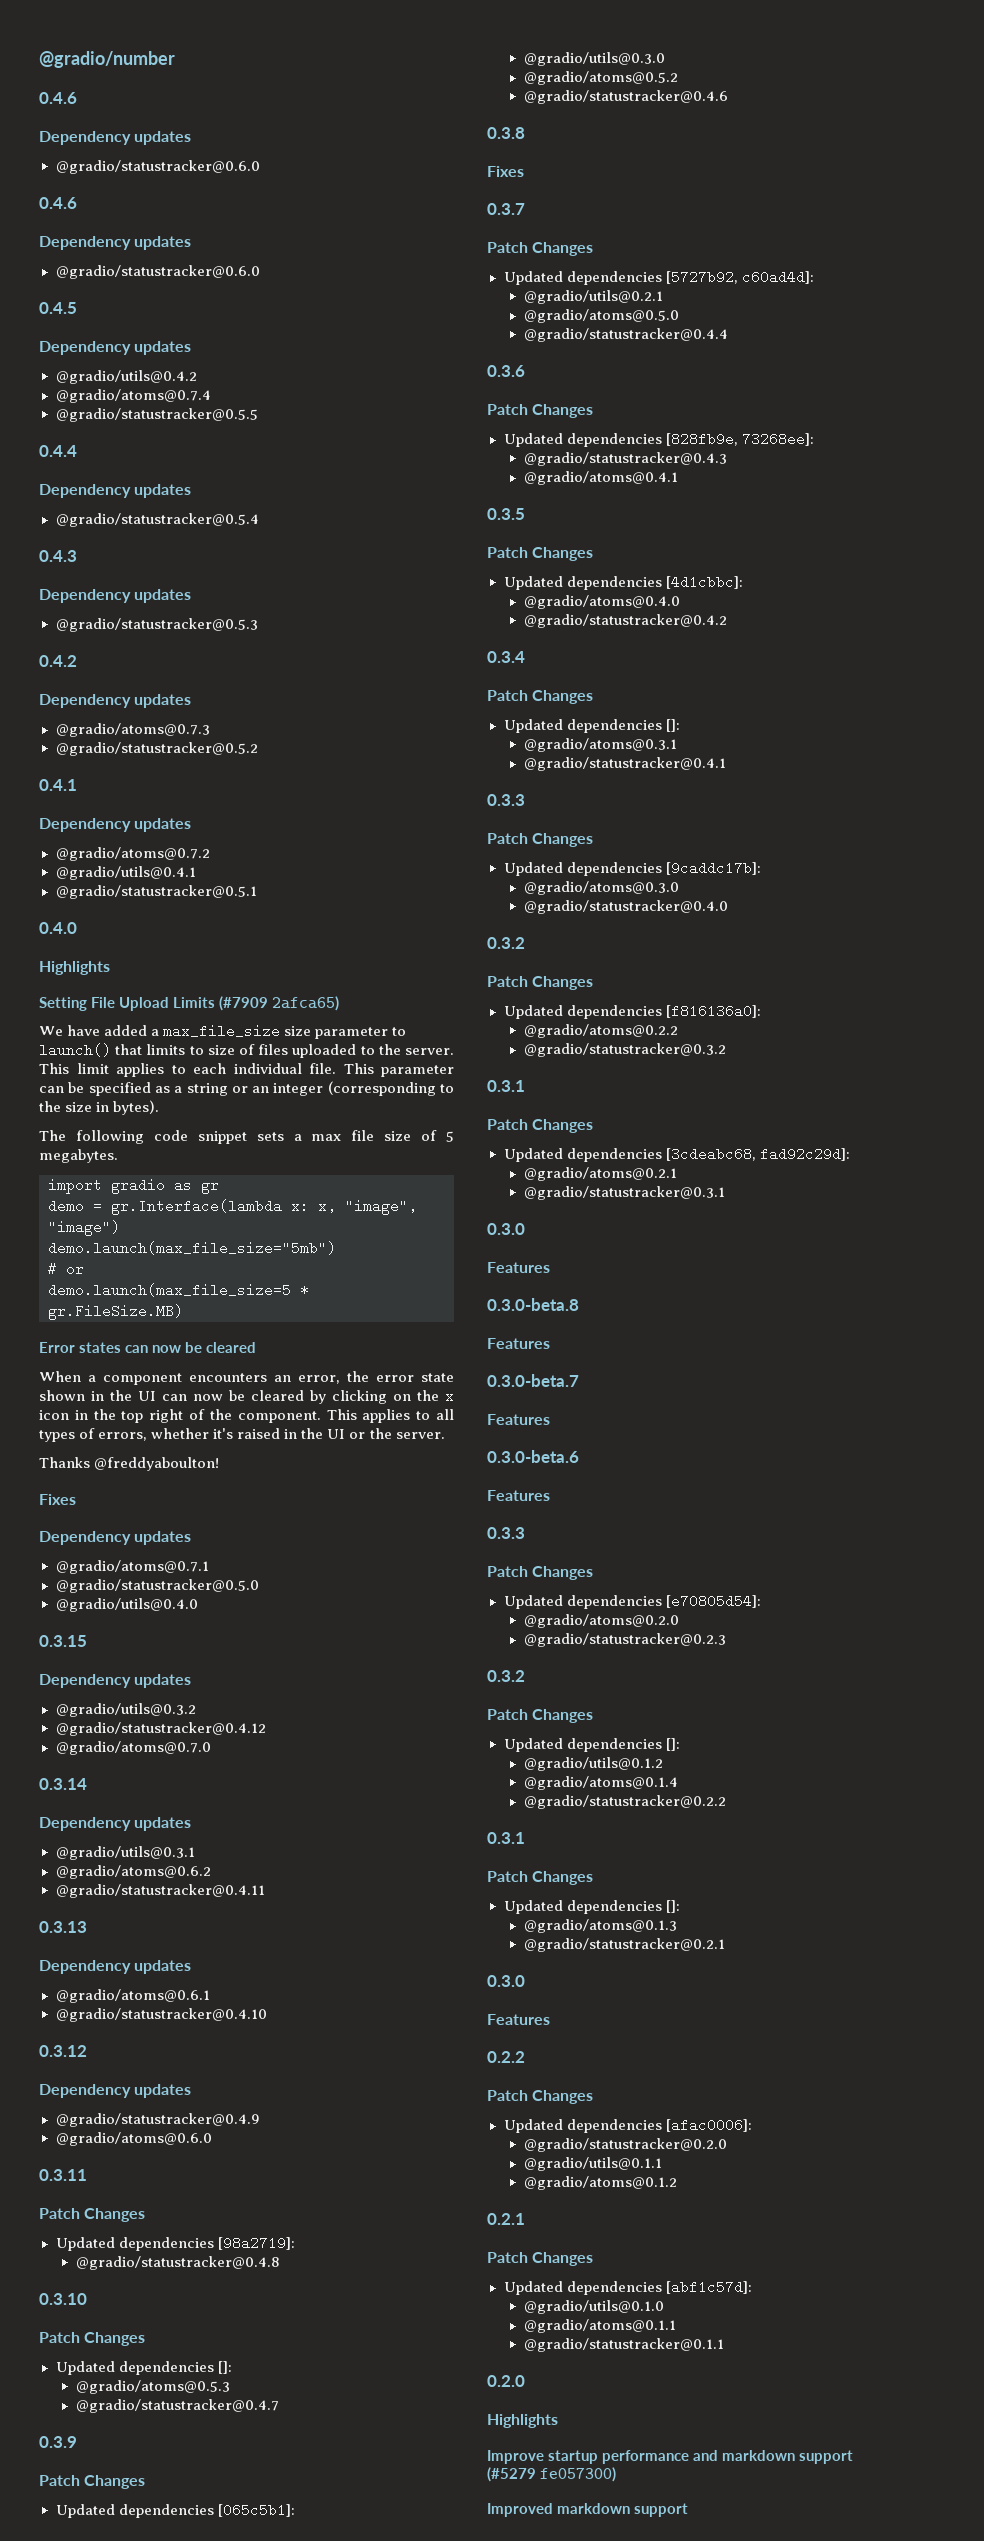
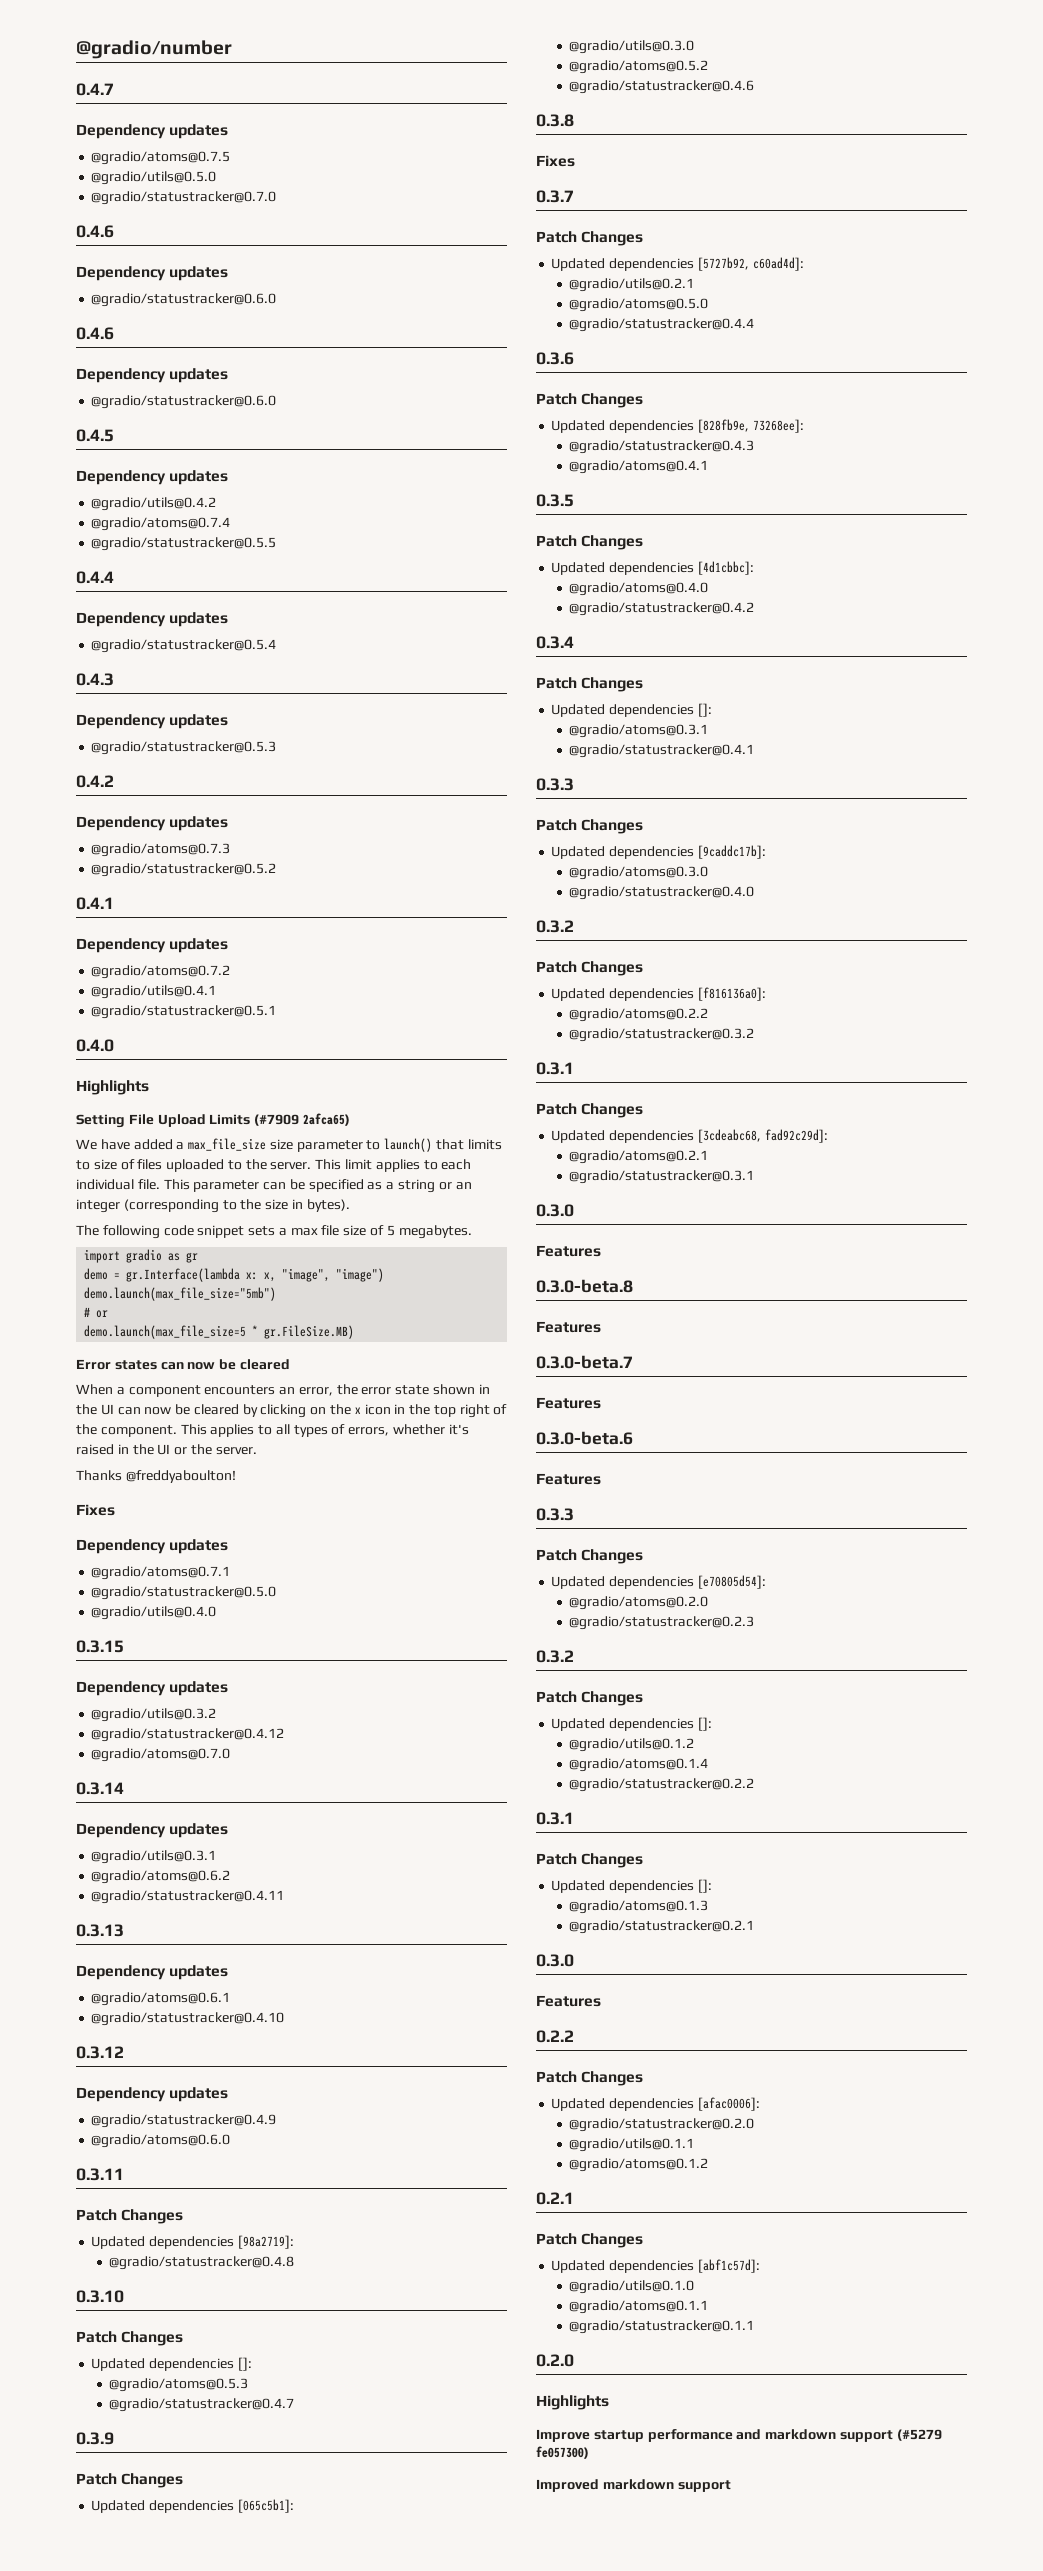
(175, 59) none -> [76,83,114,96] [76,124,229,139] [91,151,231,165] [91,171,217,185] [91,191,277,205] // 0.4.7 // Dependency updates // @gradio/atoms@0.7.5 // @gradio/utils@0.5.0 // @gradio/statustracker@0.7.0

